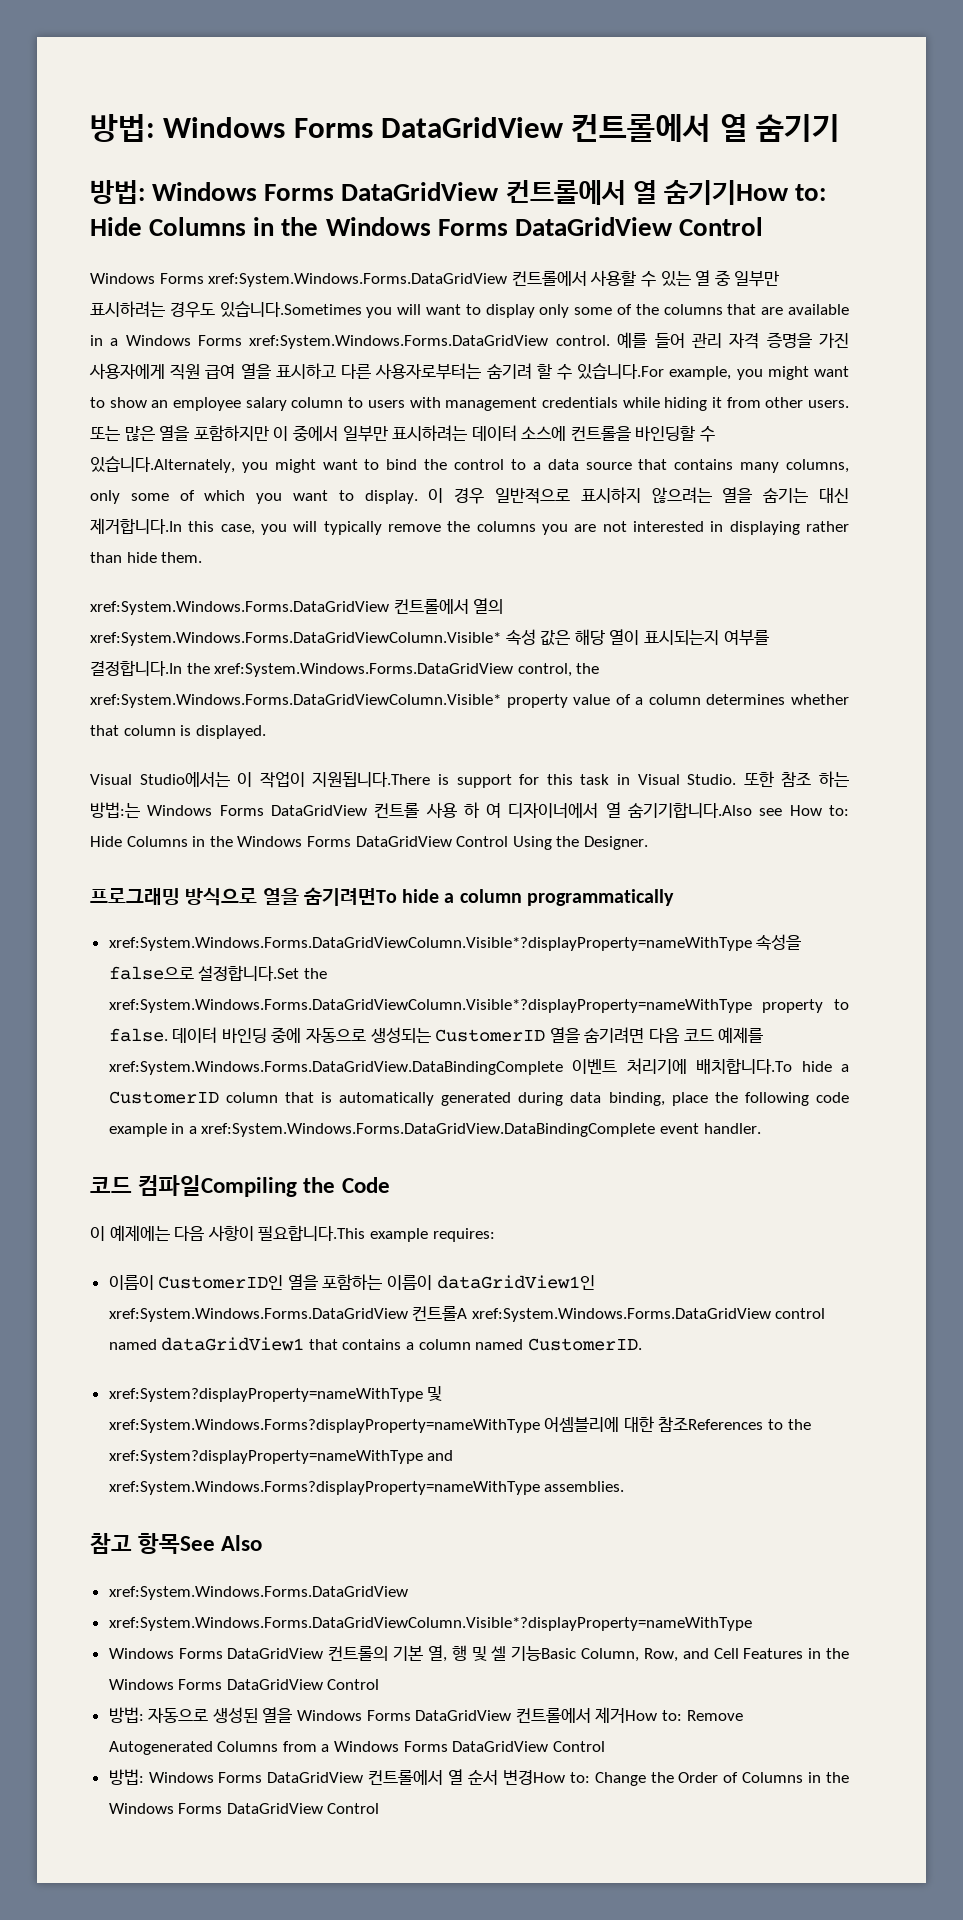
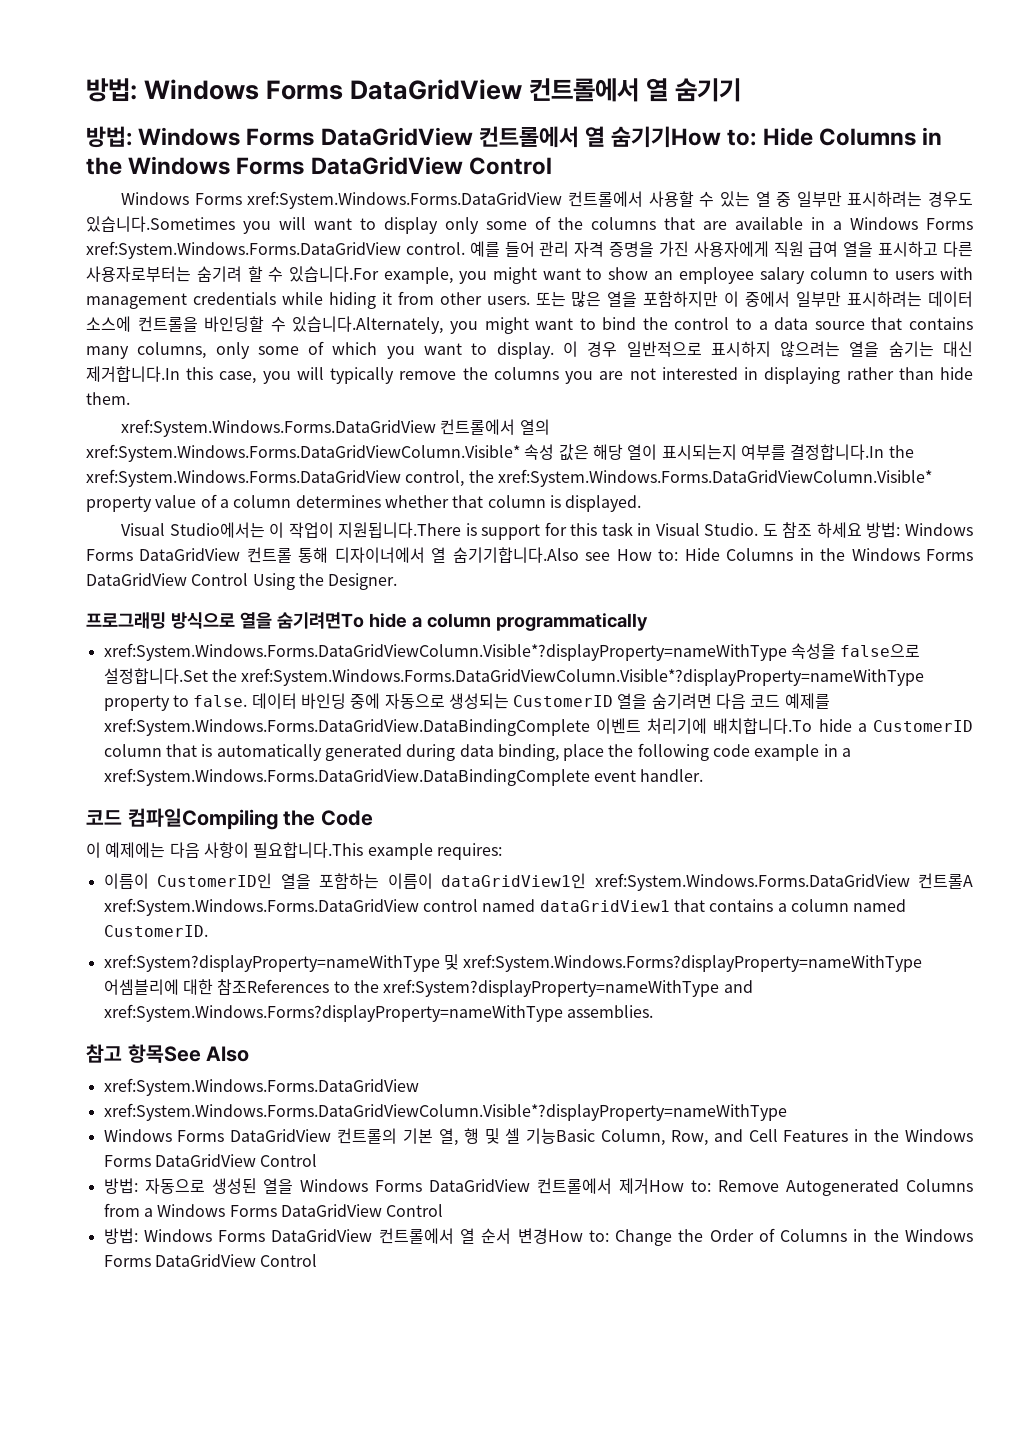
[743,771,850,787] [90,802,140,818] 또한 참조 하는 방법:는 -> [762,522,901,538] 도 참조 하세요 방법:
[425,802,502,818] 사용 하 여 -> [298,547,329,563] 통해

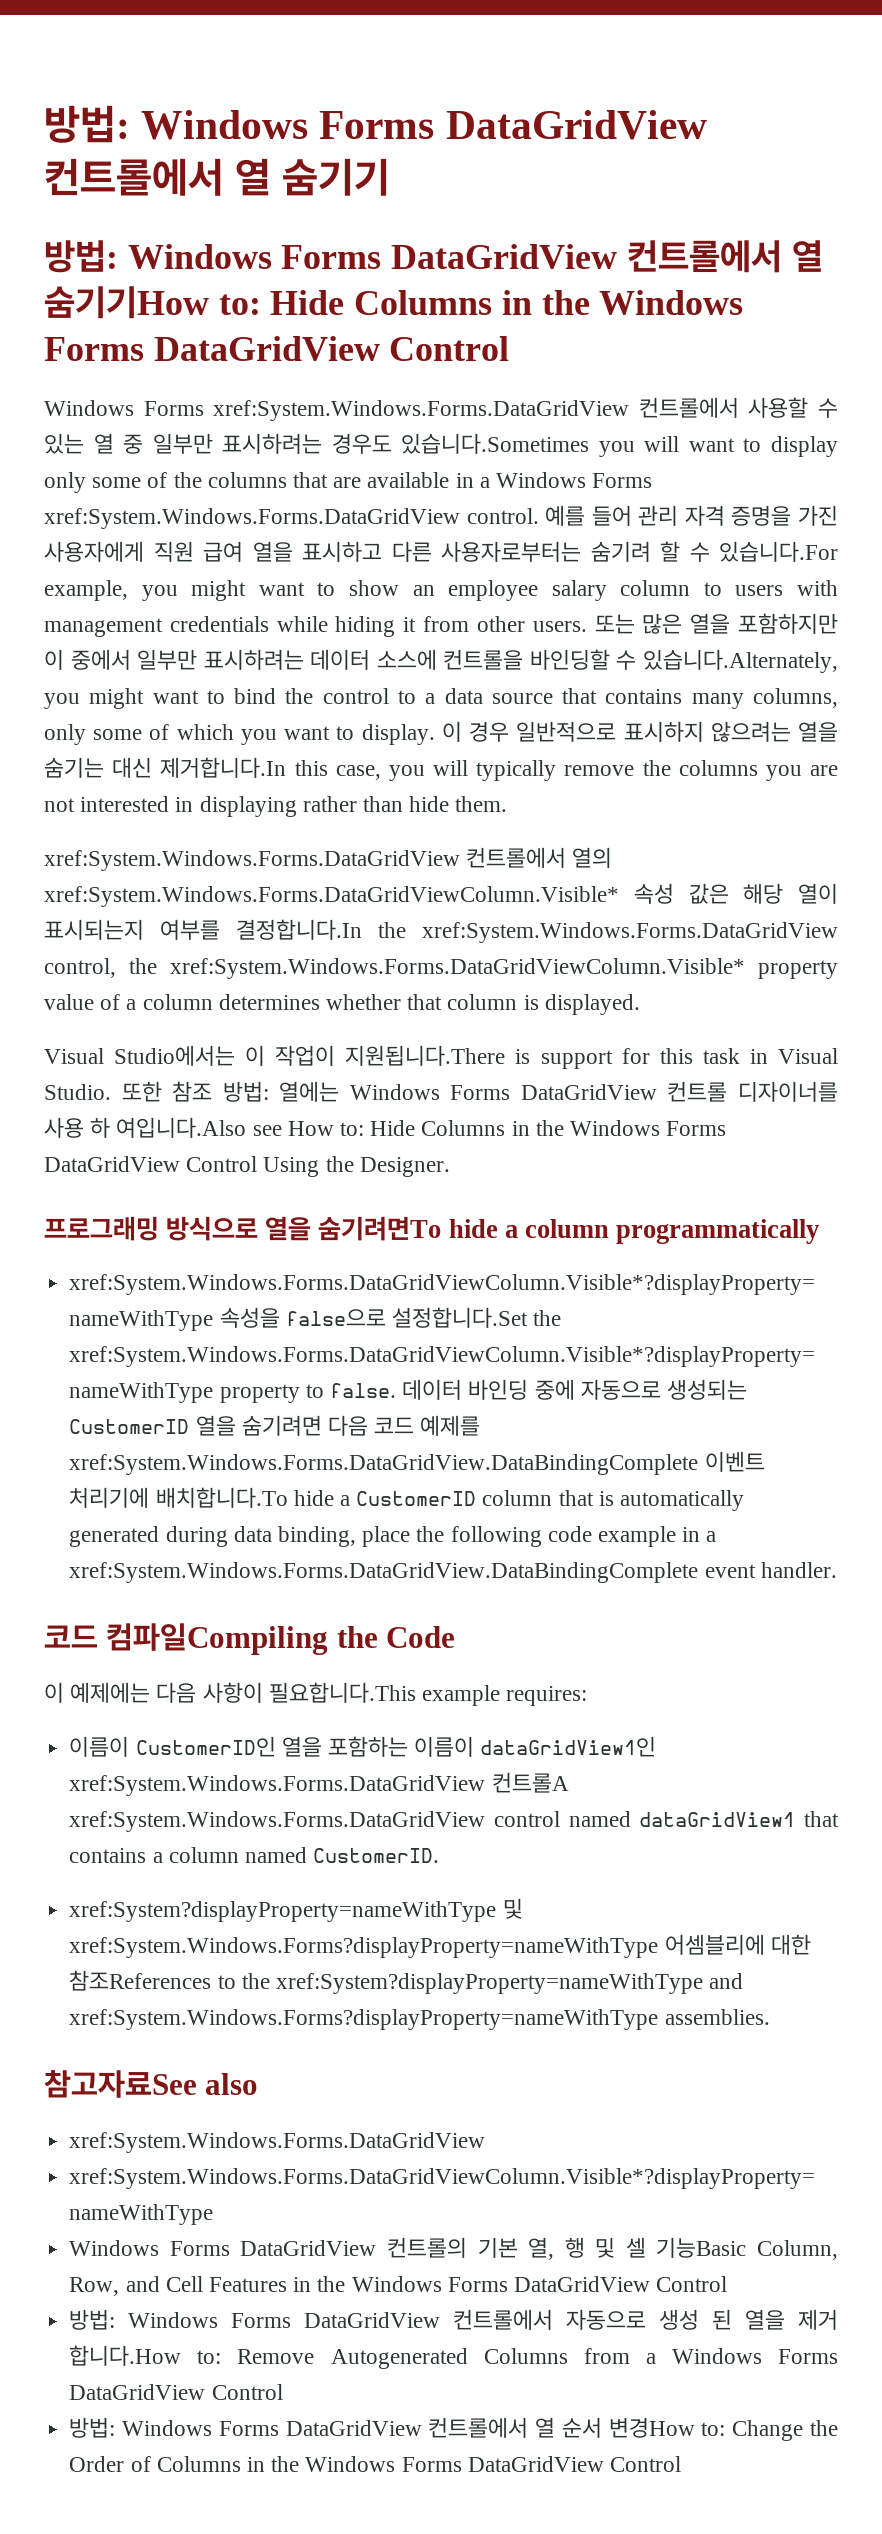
[762,522,973,538] [86,547,579,563] 도 참조 하세요 방법: Windows Forms DataGridView 컨트롤 통해 디자이너에서 열 숨기기합니다.Also -> [121,1081,838,1102] [44,1117,247,1138] 또한 참조 방법: 열에는 Windows Forms DataGridView 컨트롤 디자이너를 사용 하 여입니다.Also
[86,1044,250,1063] 참고 항목See Also -> [44,2070,259,2098] 참고자료See also
[144,1178,685,1194] 자동으로 생성된 열을 Windows Forms DataGridView 컨트롤에서 제거How -> [128,2309,839,2330] [69,2345,182,2366] Windows Forms DataGridView 컨트롤에서 자동으로 생성 된 열을 제거 합니다.How

